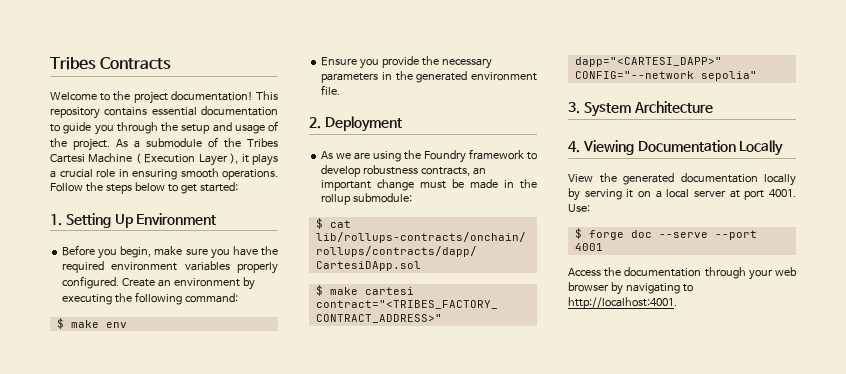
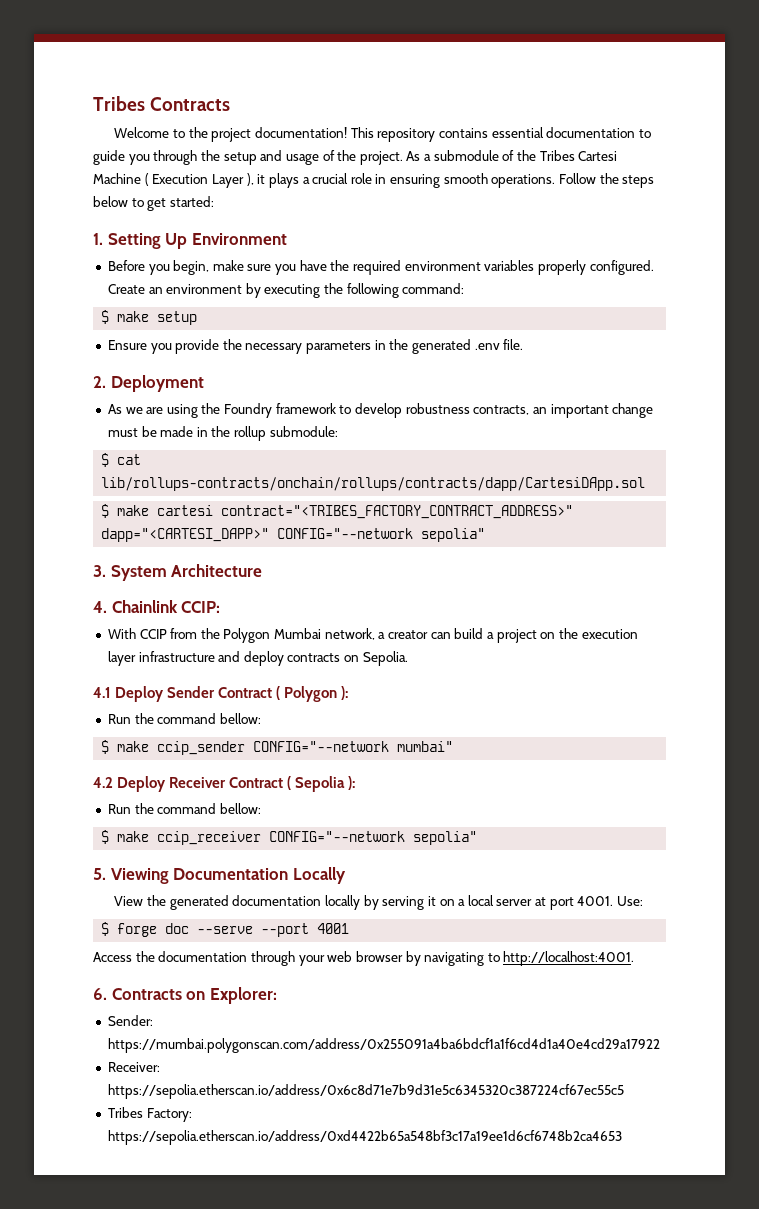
[105,322,127,328] env -> [157,311,198,325] setup
[471,72,537,81] environment -> [474,343,500,350] .env
(580, 147) none -> [111,600,221,613] [107,628,638,643] [107,651,408,666] [93,686,349,702] [107,713,261,724] [101,740,454,755] [93,776,356,792] [107,803,261,814] [101,830,478,845] [93,868,106,880] Chainlink CCIP: // With CCIP from the Polygon Mumbai network, a creator can build a project on the execution layer infrastructure and deploy contracts on Sepolia. // 4.1 Deploy Sender Contract ( Polygon ): // Run the command bellow: // $ make ccip_sender CONFIG="--network mumbai" // 4.2 Deploy Receiver Contract ( Sepolia ): // Run the command bellow: // $ make ccip_receiver CONFIG="--network sepolia" // 5.
(677, 303) none -> [93,987,277,1004] [107,1015,153,1026] [107,1038,660,1053] [107,1062,160,1072] [107,1084,624,1099] [107,1107,192,1122] [107,1130,622,1145] // 6. Contracts on Explorer: // Sender: https://mumbai.polygonscan.com/address/0x255091a4ba6bdcf1a1f6cd4d1a40e4cd29a17922 // Receiver: https://sepolia.etherscan.io/address/0x6c8d71e7b9d31e5c6345320c387224cf67ec55c5 // Tribes Factory: https://sepolia.etherscan.io/address/0xd4422b65a548bf3c17a19ee1d6cf6748b2ca4653

